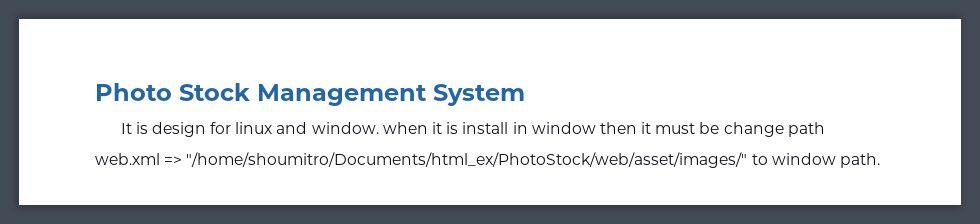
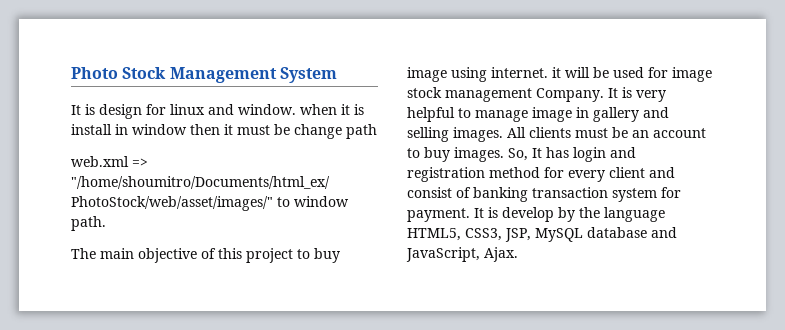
(880, 160) none -> [71,248,340,263] [407,67,712,82] [407,87,666,102] [407,107,669,122] [407,127,706,142] [407,147,636,162] [407,167,675,182] [407,187,681,202] [407,207,665,222] [407,227,677,242] [406,247,518,262] // The main objective of this project to buy image using internet. it will be used for image stock management Company. It is very helpful to manage image in gallery and selling images. All clients must be an account to buy images. So, It has login and registration method for every client and consist of banking transaction system for payment. It is develop by the language HTML5, CSS3, JSP, MySQL database and JavaScript, Ajax.

